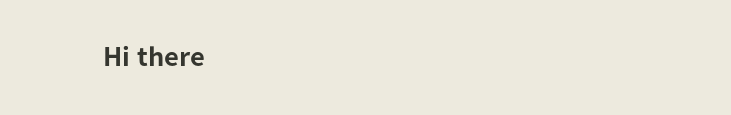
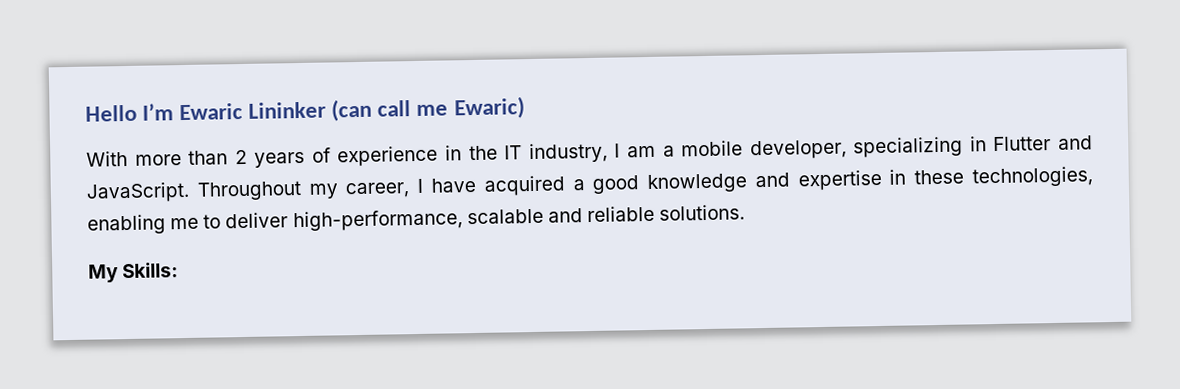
[103,45,205,66] Hi there -> [85,96,525,122] [86,135,1093,168] [86,166,1094,203] [87,204,746,235] [88,262,179,283] Hello I’m Ewaric Lininker (can call me Ewaric) // With more than 2 years of experience in the IT industry, I am a mobile developer, specializing in Flutter and JavaScript. Throughout my career, I have acquired a good knowledge and expertise in these technologies, enabling me to deliver high-performance, scalable and reliable solutions. // My Skills:

